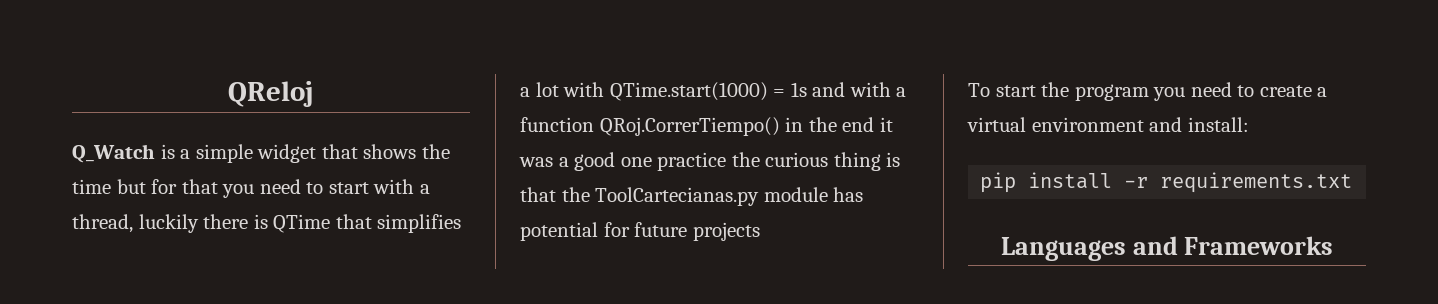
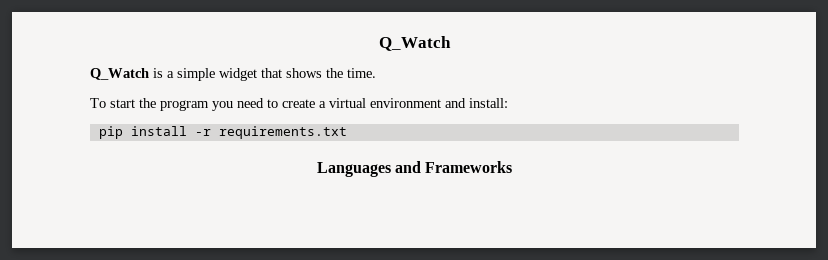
[228,81,314,107] QReloj -> [379,36,451,51] Q_Watch
[72,179,430,198] [72,214,462,233] [520,82,907,101] [520,117,893,136] [519,152,901,171] [520,187,864,206] [520,222,760,241] time but for that you need to start with a thread, luckily there is QTime that simplifies a lot with QTime.start(1000) = 1s and with a function QRoj.CorrerTiempo() in the end it was a good one practice the curious thing is that the ToolCartecianas.py module has potential for future projects -> [347,68,376,78] time.

